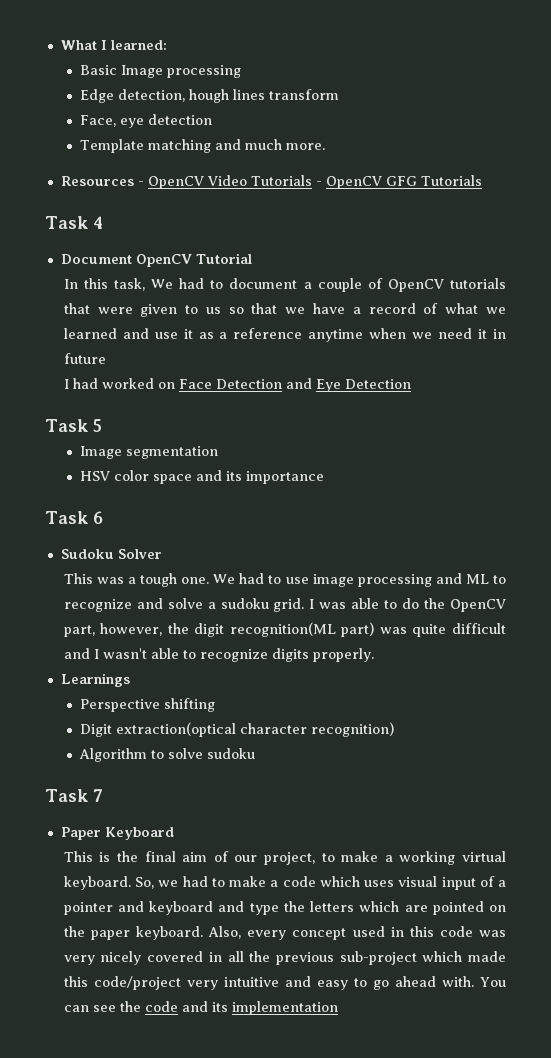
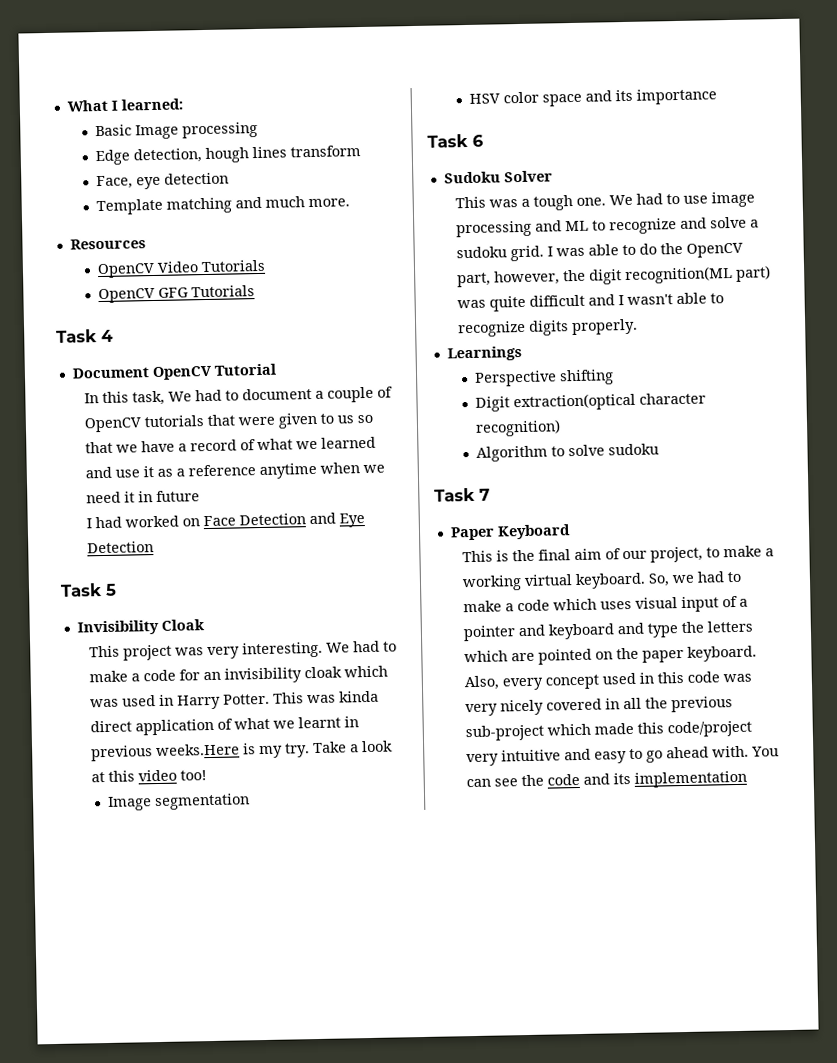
[137,181,144,186] - -> (146, 244) //
[315,181,322,186] - -> (266, 266) //
(102, 425) none -> [76,619,205,636] [88,640,397,661] [88,665,388,684] [89,690,379,710] [89,716,359,736] [90,740,393,762] [90,769,207,783] // Invisibility Cloak // This project was very interesting. We had to make a code for an invisibility cloak which was used in Harry Potter. This was kinda direct application of what we learnt in previous weeks.Here is my try. Take a look at this video too!

